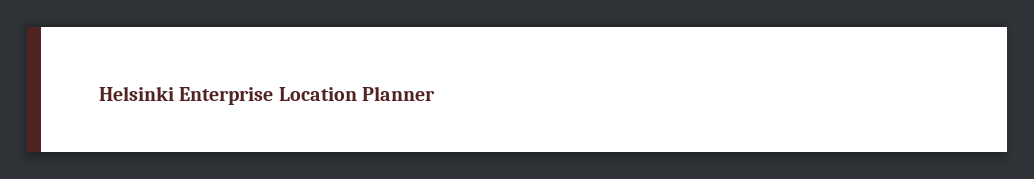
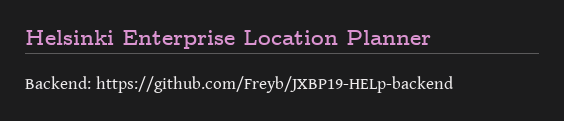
(435, 93) none -> [25,76,453,93] // Backend: https://github.com/Freyb/JXBP19-HELp-backend

